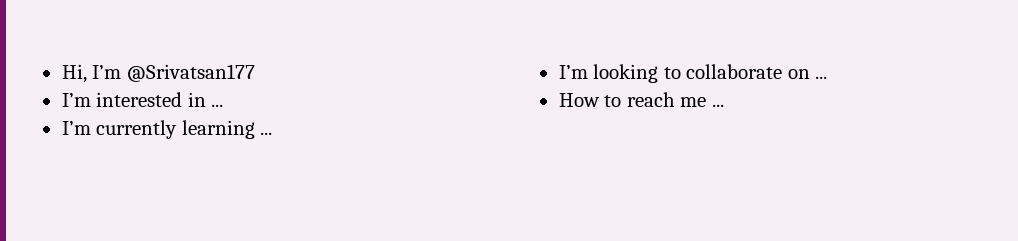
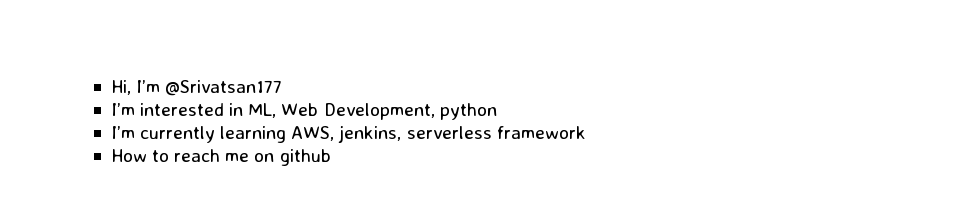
[211,104,224,107] ... -> [248,103,497,120] ML, Web Development, python
[260,132,273,135] [558,64,828,83] ... // I’m looking to collaborate on ... -> [291,125,586,143] AWS, jenkins, serverless framework
[711,104,724,107] ... -> [254,149,331,166] on github

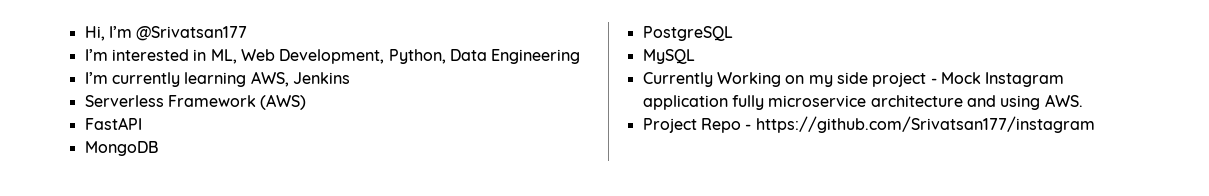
[439,103,497,120] python -> [388,49,581,64] Python, Data Engineering
[338,125,586,143] [110,149,331,166] jenkins, serverless framework // How to reach me on github -> [292,72,350,84] [84,94,307,110] [84,117,142,130] [84,141,158,156] [642,26,733,41] [642,49,695,64] [642,72,1065,87] [642,94,1083,110] [642,116,1095,133] Jenkins // Serverless Framework (AWS) // FastAPI // MongoDB // PostgreSQL // MySQL // Currently Working on my side project - Mock Instagram application fully microservice architecture and using AWS. // Project Repo - https://github.com/Srivatsan177/instagram

